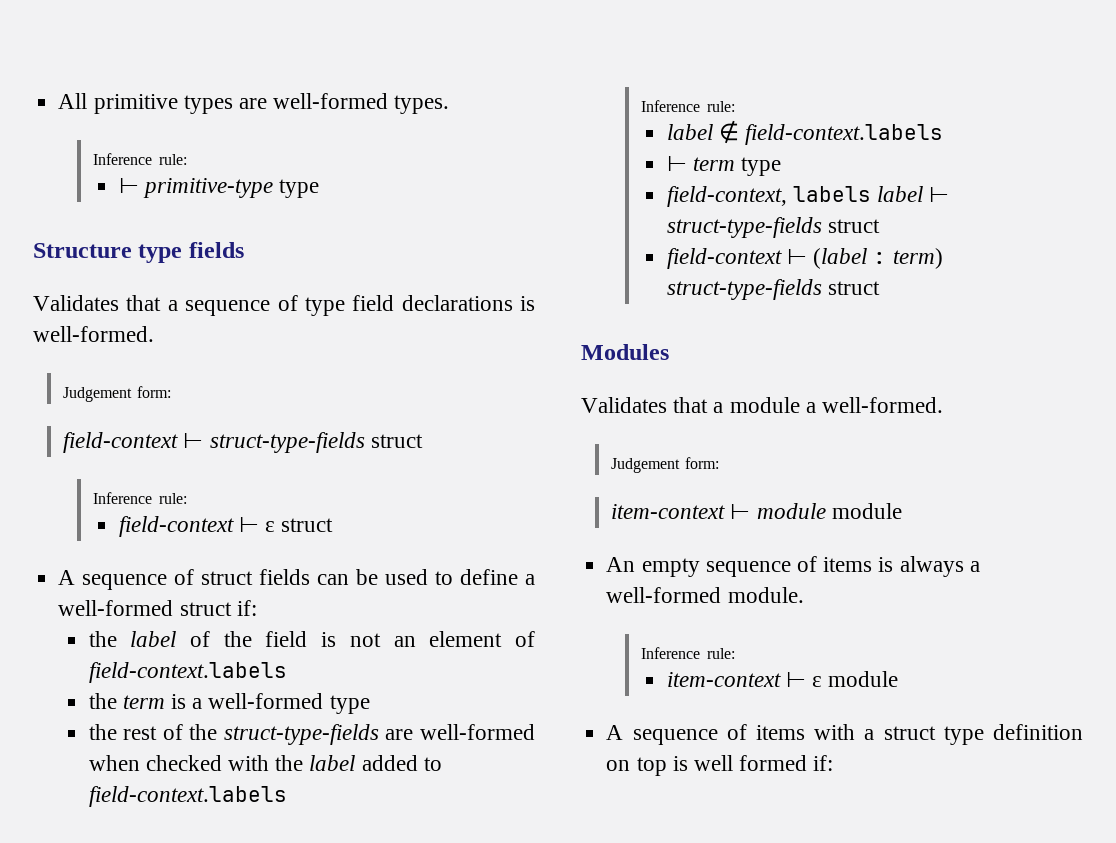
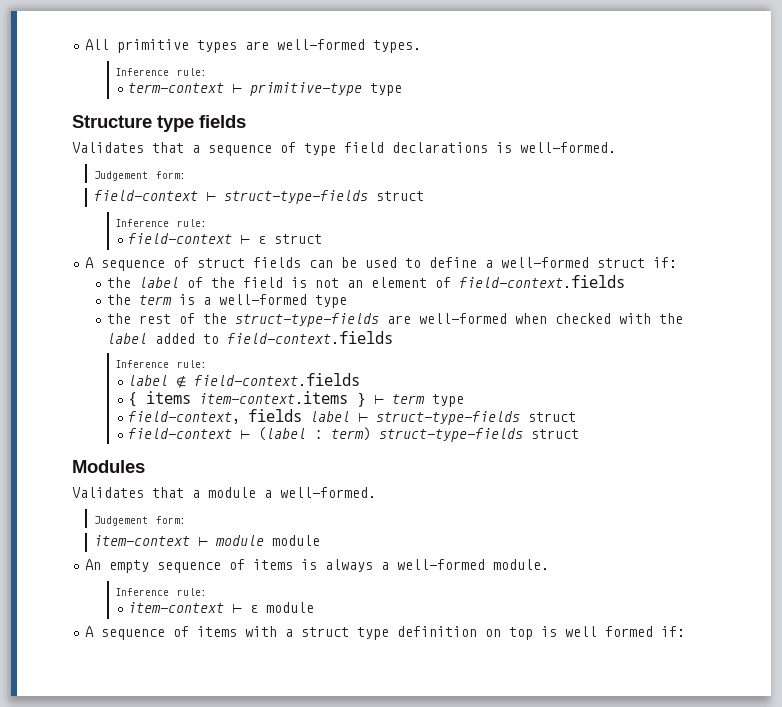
(187, 159) none -> [128,83,225,93] term-context
[88,662,287,683] field-context.labels -> [458,275,625,288] field-context.fields
[88,786,287,807] field-context.labels -> [226,331,393,344] field-context.fields
[745,124,944,145] field-context.labels // -> [194,373,361,386] [128,391,367,407] field-context.fields // { items item-context.items }
[792,186,871,202] labels -> [248,409,303,422] fields

